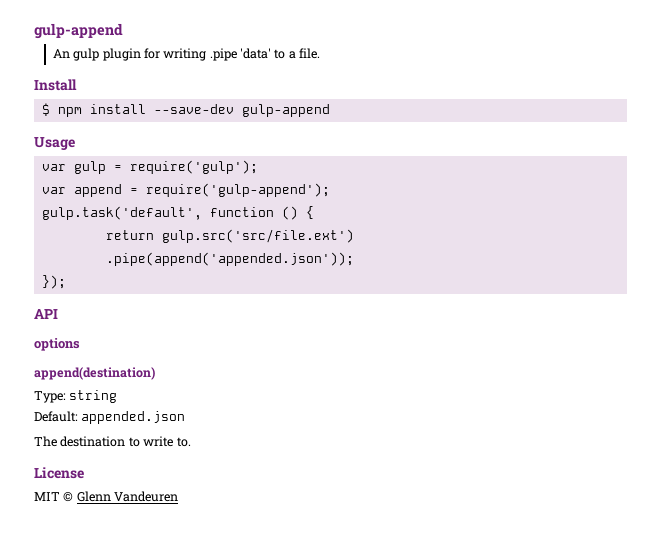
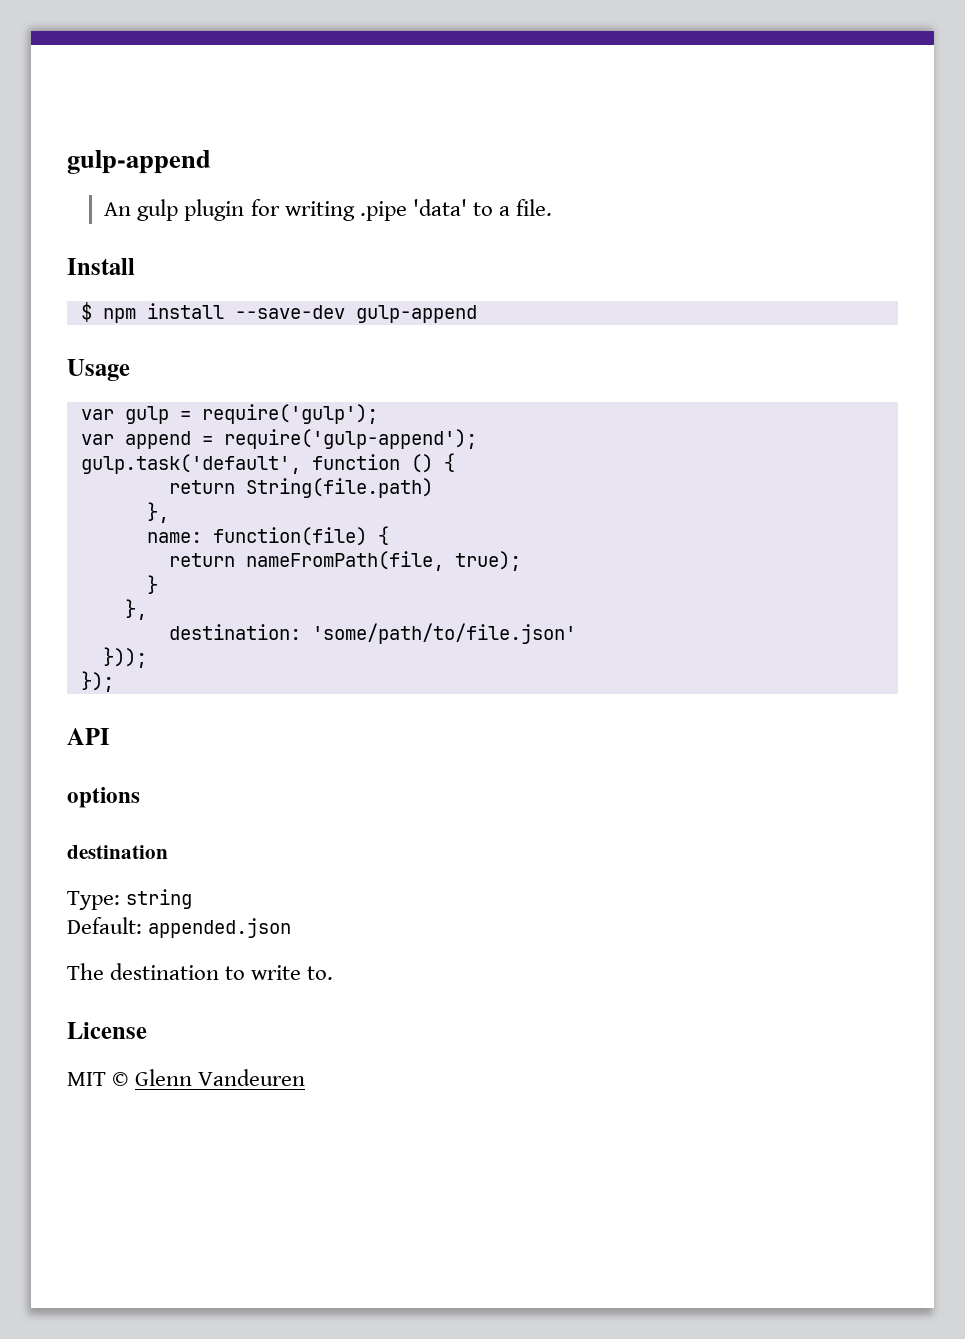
[161,229,354,243] [105,252,354,266] gulp.src('src/file.ext') // .pipe(append('appended.json')); -> [245,478,433,498] [146,502,169,523] [146,526,389,546] [168,551,521,571] [146,575,158,594] [124,599,147,620] [168,623,576,644] [102,647,147,668] String(file.path) // }, // name: function(file) { // return nameFromPath(file, true); // } // }, // destination: 'some/path/to/file.json' // }));
[34,367,155,380] append(destination) -> [67,845,168,859] destination

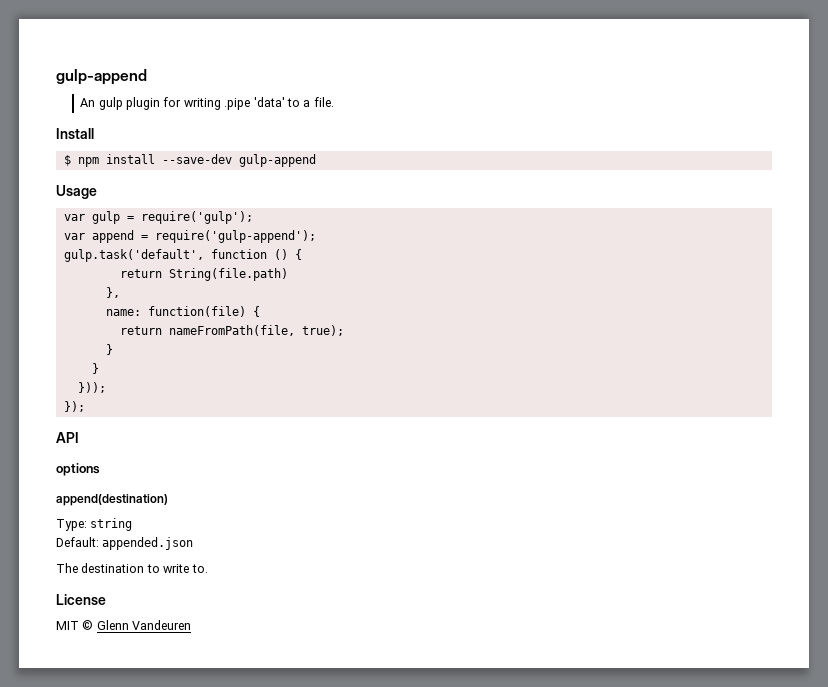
[124,599,147,620] [168,623,576,644] }, // destination: 'some/path/to/file.json' -> [91,363,99,374] }
[67,845,168,859] destination -> [56,494,168,506] append(destination)

